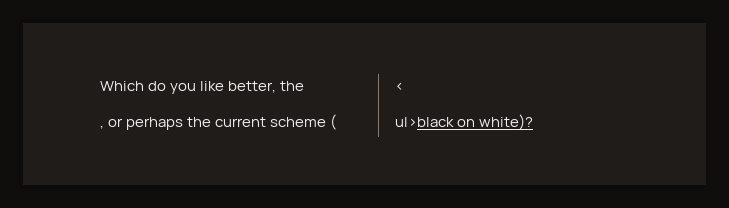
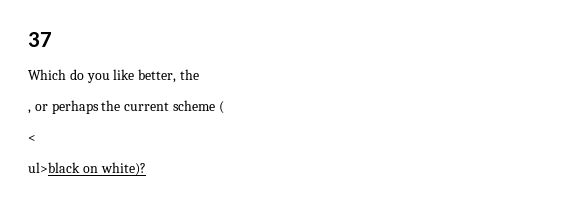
(100, 86) none -> [28,32,52,47] 37 //

